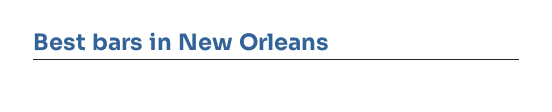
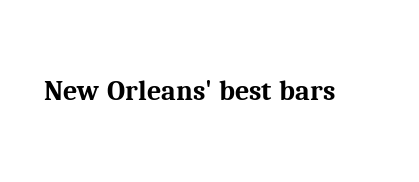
[33,32,330,51] Best bars in New Orleans -> [44,80,335,100] New Orleans' best bars

